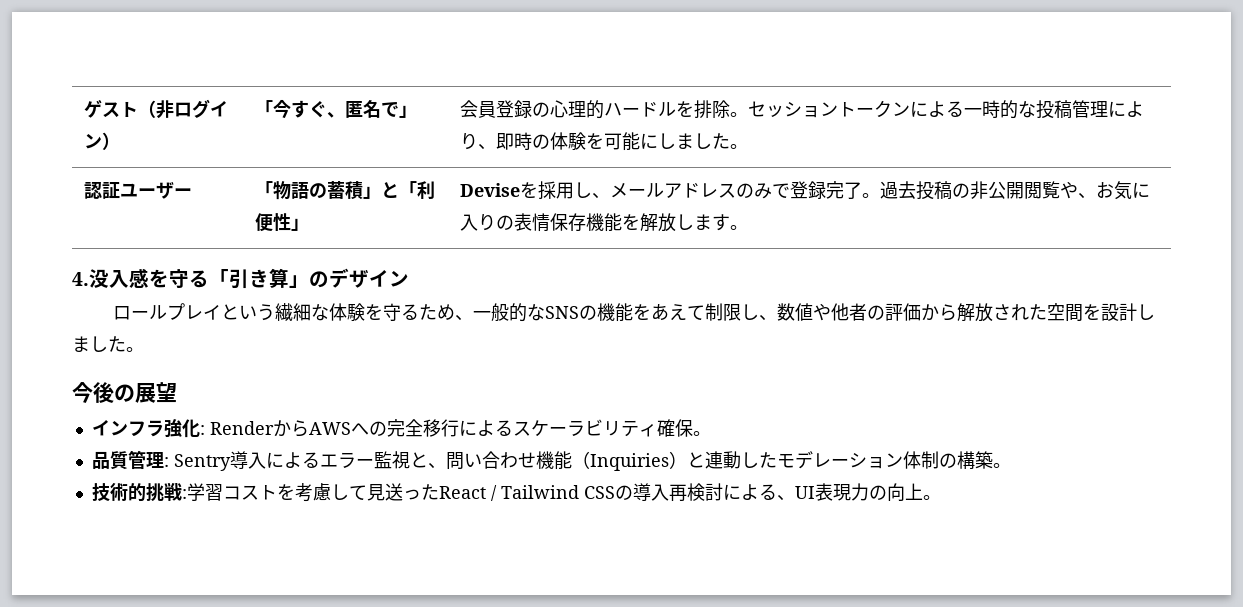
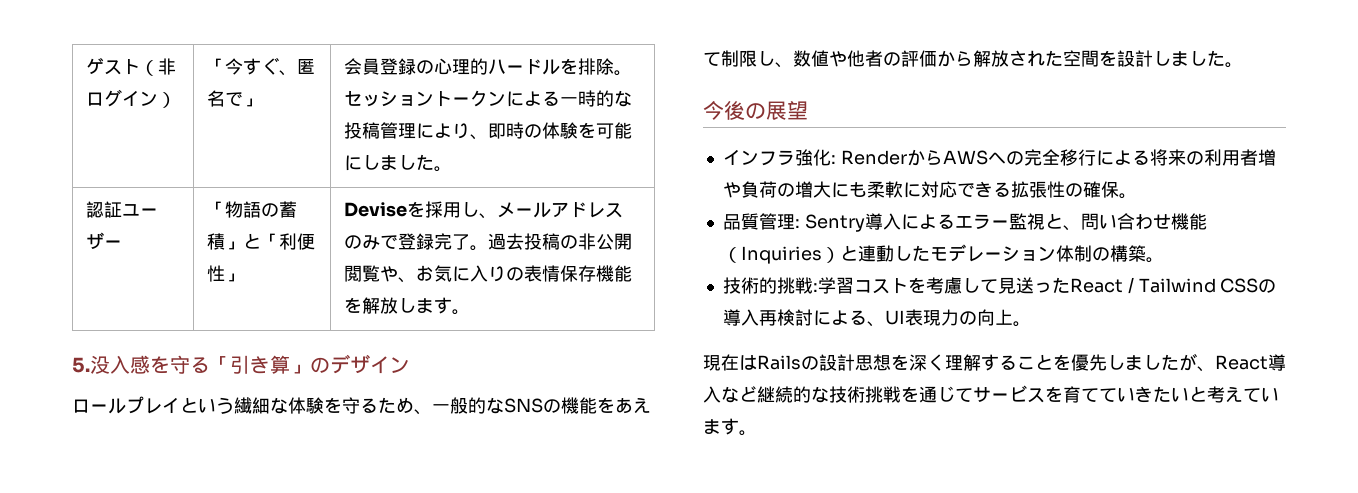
[72,272,89,286] 4. -> [72,357,90,373] 5.
[512,419,657,437] スケーラビリティ -> [1149,149,1276,166] [722,181,1083,198] 将来の利用者増や負荷の増大にも柔軟に対応できる拡張性の
(941, 497) none -> [703,353,1286,372] [703,385,1279,403] [703,418,757,436] // 現在はRailsの設計思想を深く理解することを優先しましたが、React導入など継続的な技術挑戦を通じてサービスを育てていきたいと考えています。

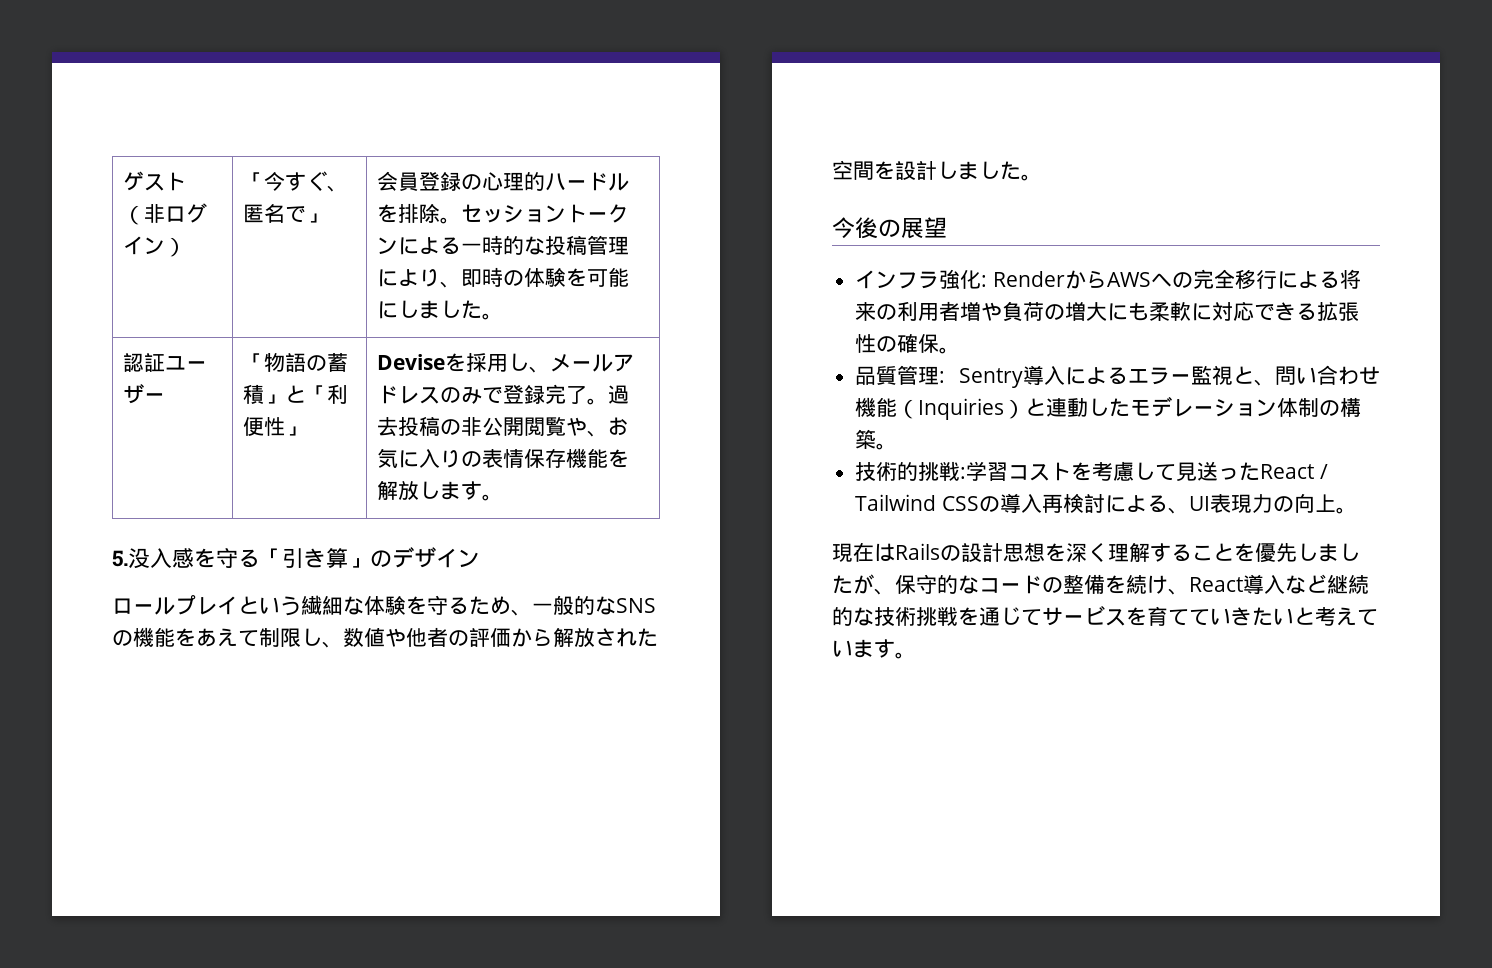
(1215, 369) none -> [895,574,1189,595] 保守的なコードの整備を続け、

